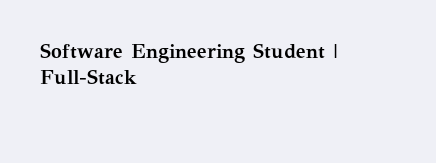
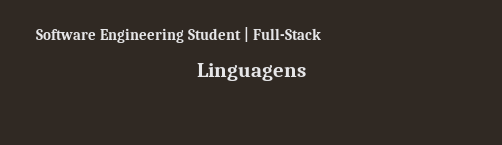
(137, 77) none -> [196,63,306,81] // Linguagens

